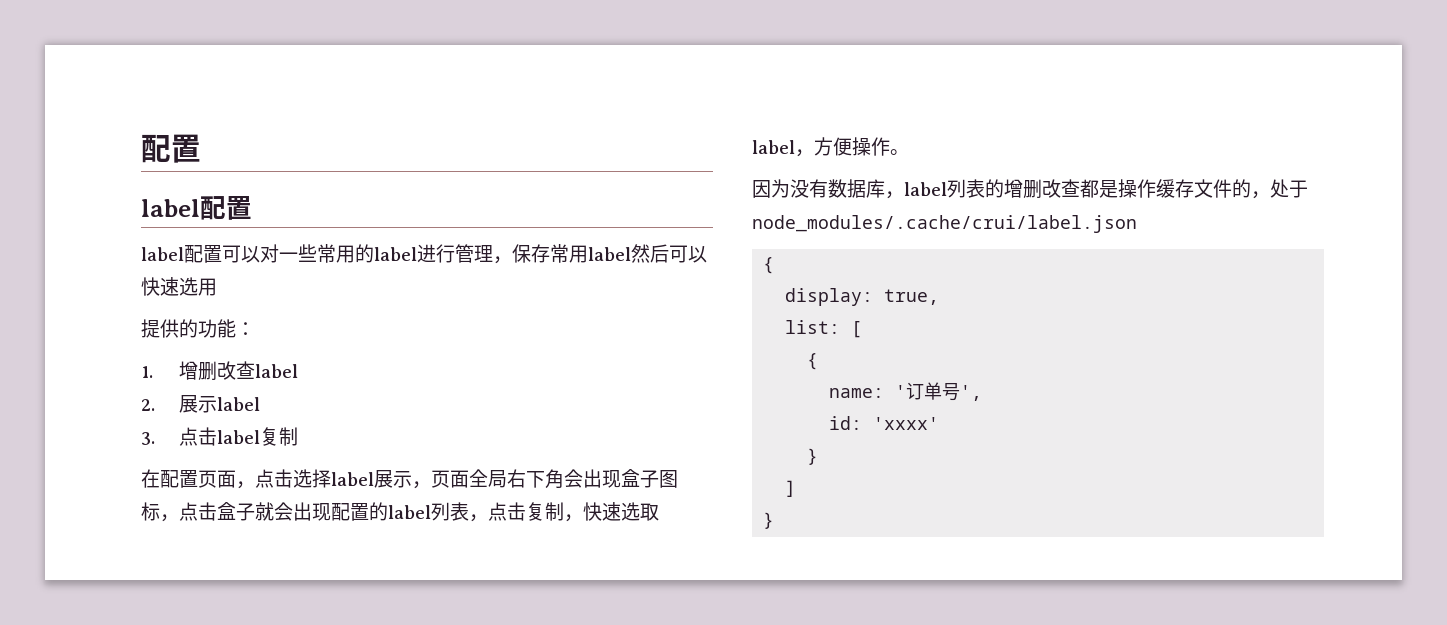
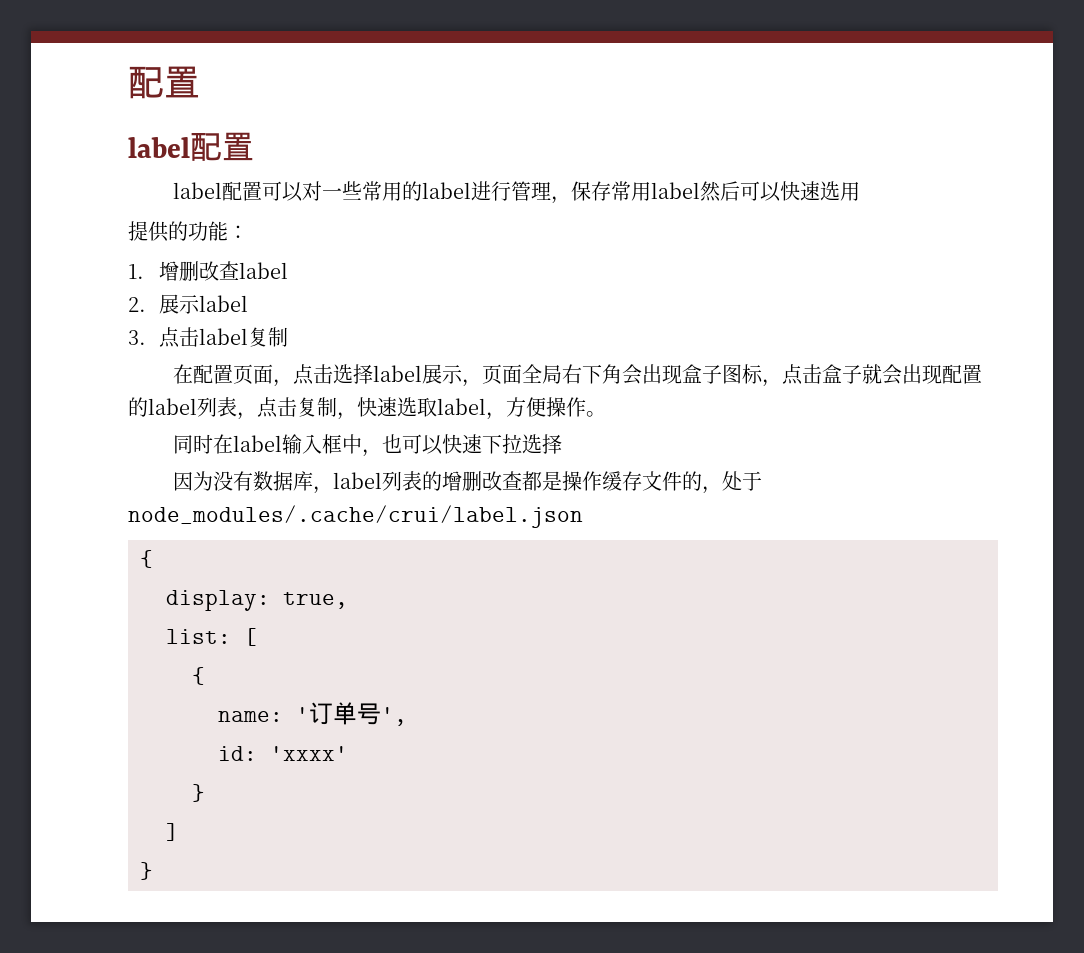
(909, 152) none -> [172,434,562,457] // 同时在label输入框中，也可以快速下拉选择

